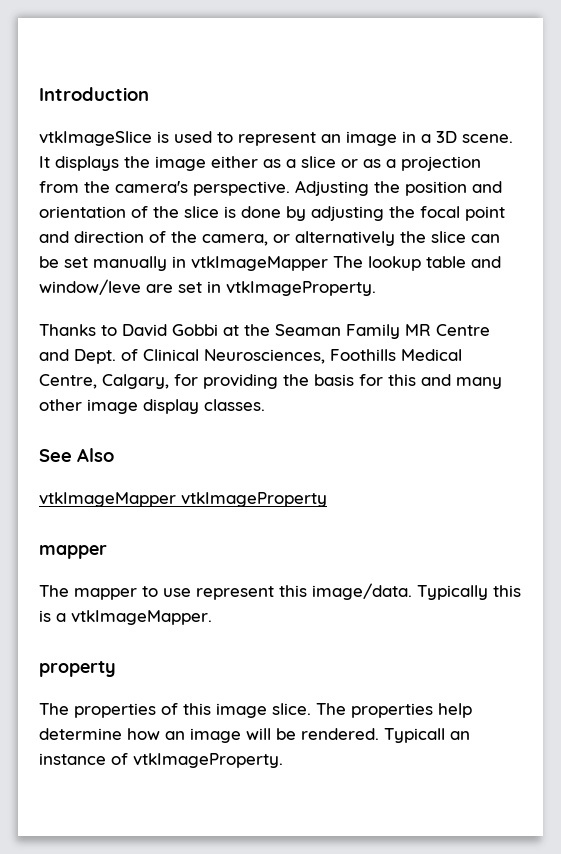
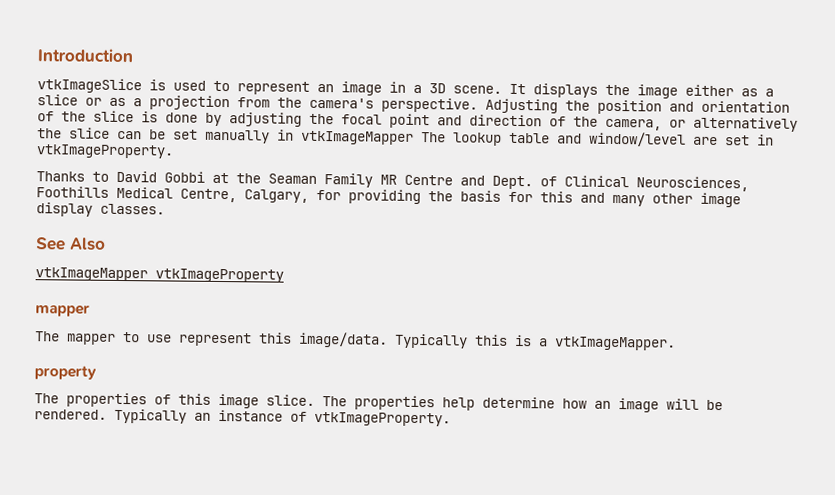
[39,279,141,295] window/leve -> [589,131,686,147] window/level
[384,728,445,743] Typicall -> [114,408,187,424] Typically

